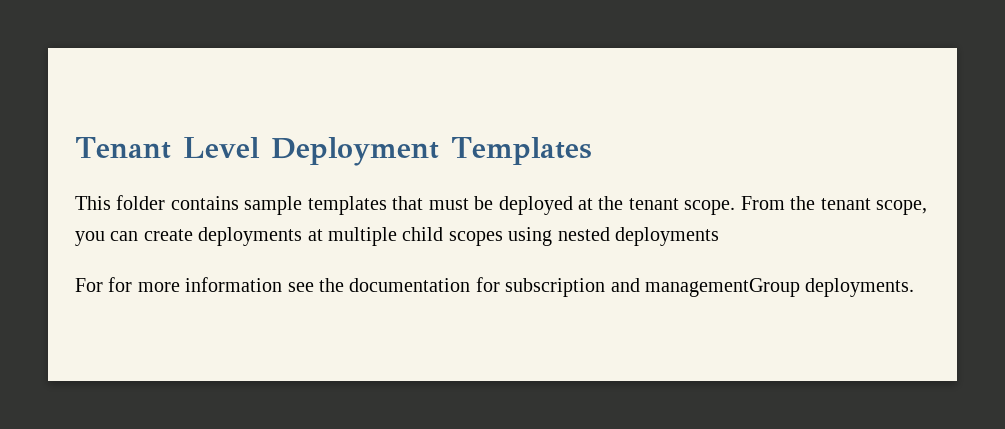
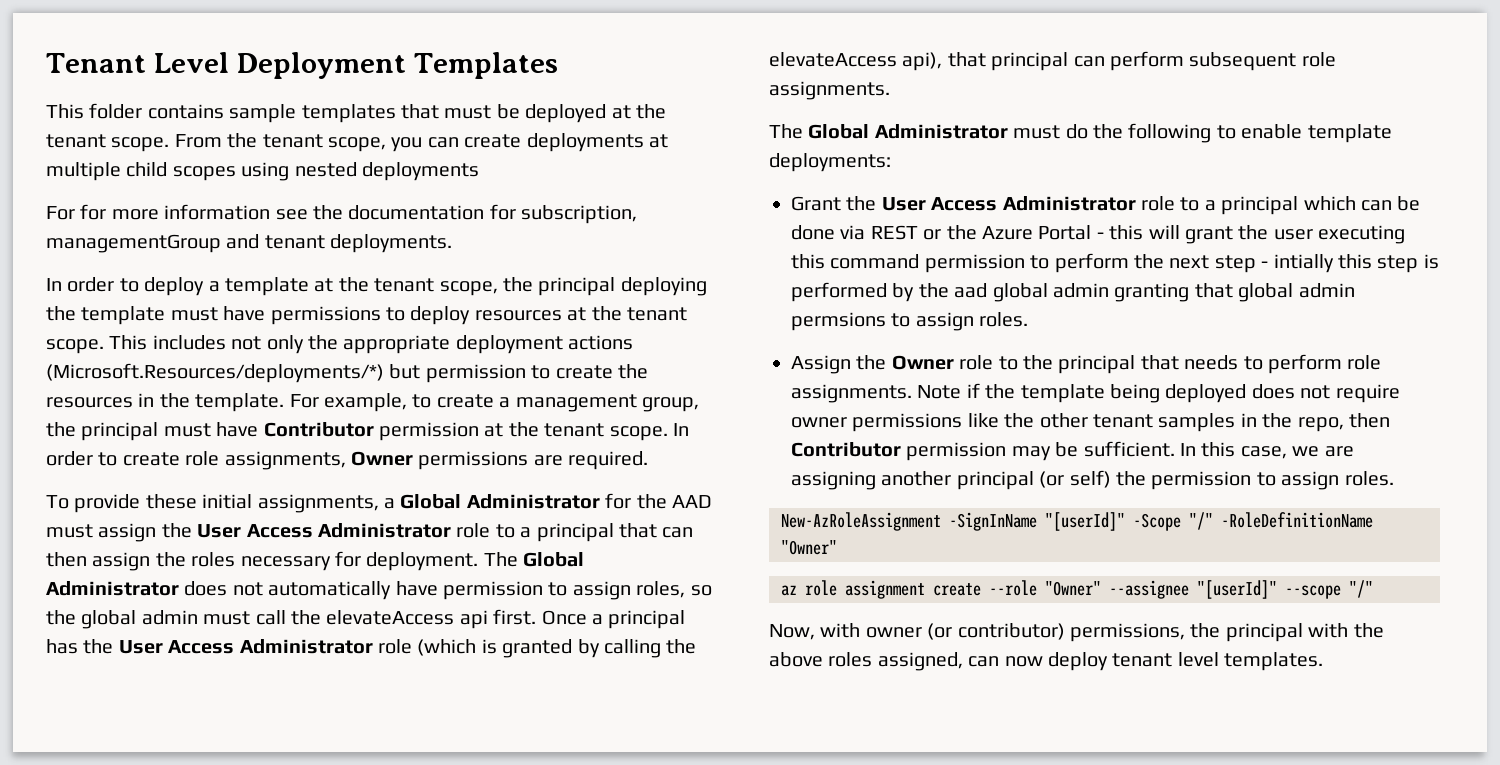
[505,278,915,297] subscription and managementGroup deployments. -> [521,205,638,224] [46,234,453,253] [46,277,707,296] [46,306,687,325] [46,335,634,354] [46,363,648,383] [46,393,699,412] [46,422,689,441] [46,451,649,470] [46,493,712,513] [46,523,694,542] [46,551,585,571] [46,581,712,600] [46,609,686,629] [46,639,697,658] [769,51,1336,71] [769,81,890,100] [769,123,1392,143] [769,153,891,172] [791,196,1421,215] [791,225,1406,244] [791,253,1439,273] [791,282,1355,302] [791,312,1029,331] [791,354,1382,374] [791,383,1400,403] [791,413,1390,432] [791,441,1354,461] [791,470,1394,490] [781,512,1373,531] [781,540,837,555] [781,580,1373,599] [769,623,1384,642] [769,652,1324,671] subscription, managementGroup and tenant deployments. // In order to deploy a template at the tenant scope, the principal deploying the template must have permissions to deploy resources at the tenant scope. This includes not only the appropriate deployment actions (Microsoft.Resources/deployments/*) but permission to create the resources in the template. For example, to create a management group, the principal must have Contributor permission at the tenant scope. In order to create role assignments, Owner permissions are required. // To provide these initial assignments, a Global Administrator for the AAD must assign the User Access Administrator role to a principal that can then assign the roles necessary for deployment. The Global Administrator does not automatically have permission to assign roles, so the global admin must call the elevateAccess api first. Once a principal has the User Access Administrator role (which is granted by calling the elevateAccess api), that principal can perform subsequent role assignments. // The Global Administrator must do the following to enable template deployments: // Grant the User Access Administrator role to a principal which can be done via REST or the Azure Portal - this will grant the user executing this command permission to perform the next step - intially this step is performed by the aad global admin granting that global admin permsions to assign roles. // Assign the Owner role to the principal that needs to perform role assignments. Note if the template being deployed does not require owner permissions like the other tenant samples in the repo, then Contributor permission may be sufficient. In this case, we are assigning another principal (or self) the permission to assign roles. // New-AzRoleAssignment -SignInName "[userId]" -Scope "/" -RoleDefinitionName "Owner" // az role assignment create --role "Owner" --assignee "[userId]" --scope "/" // Now, with owner (or contributor) permissions, the principal with the above roles assigned, can now deploy tenant level templates.

